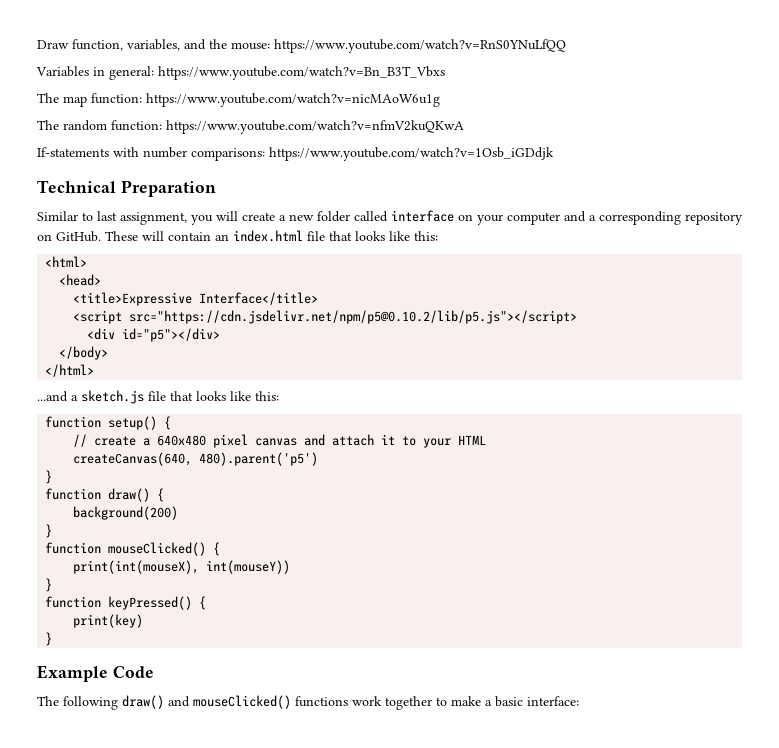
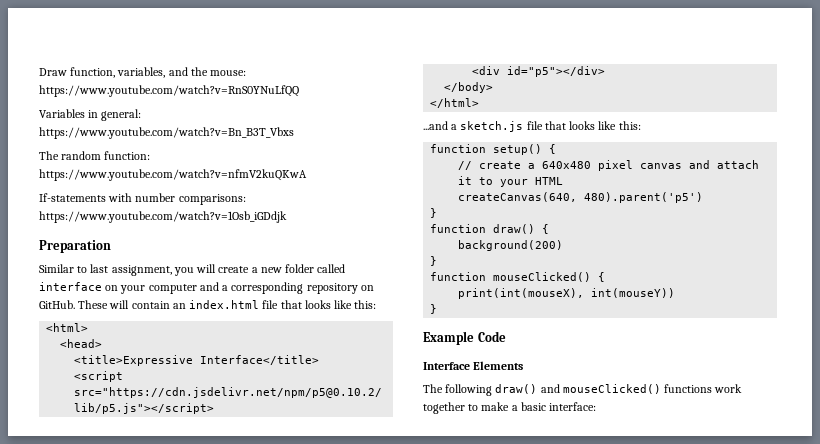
[37,93,440,107] // The map function: https://www.youtube.com/watch?v=nicMAoW6u1g -> (294, 133) none
[37,180,116,193] Technical -> (287, 217) none
[45,596,207,610] [73,614,144,628] [45,632,53,646] // function keyPressed() { // print(key) // } -> (438, 309) none
(154, 672) none -> [423,361,524,370] // Interface Elements

